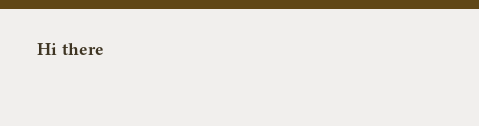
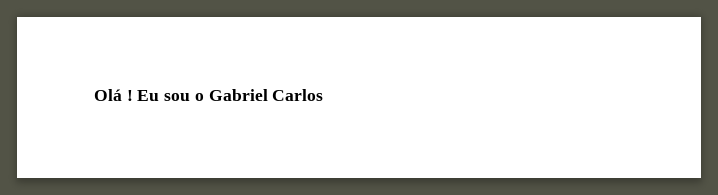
[37,43,104,55] Hi there -> [94,89,324,101] Olá ! Eu sou o Gabriel Carlos

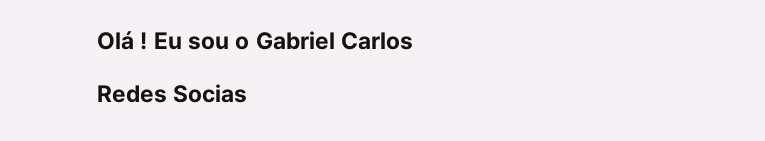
(324, 95) none -> [97,84,248,103] // Redes Socias

